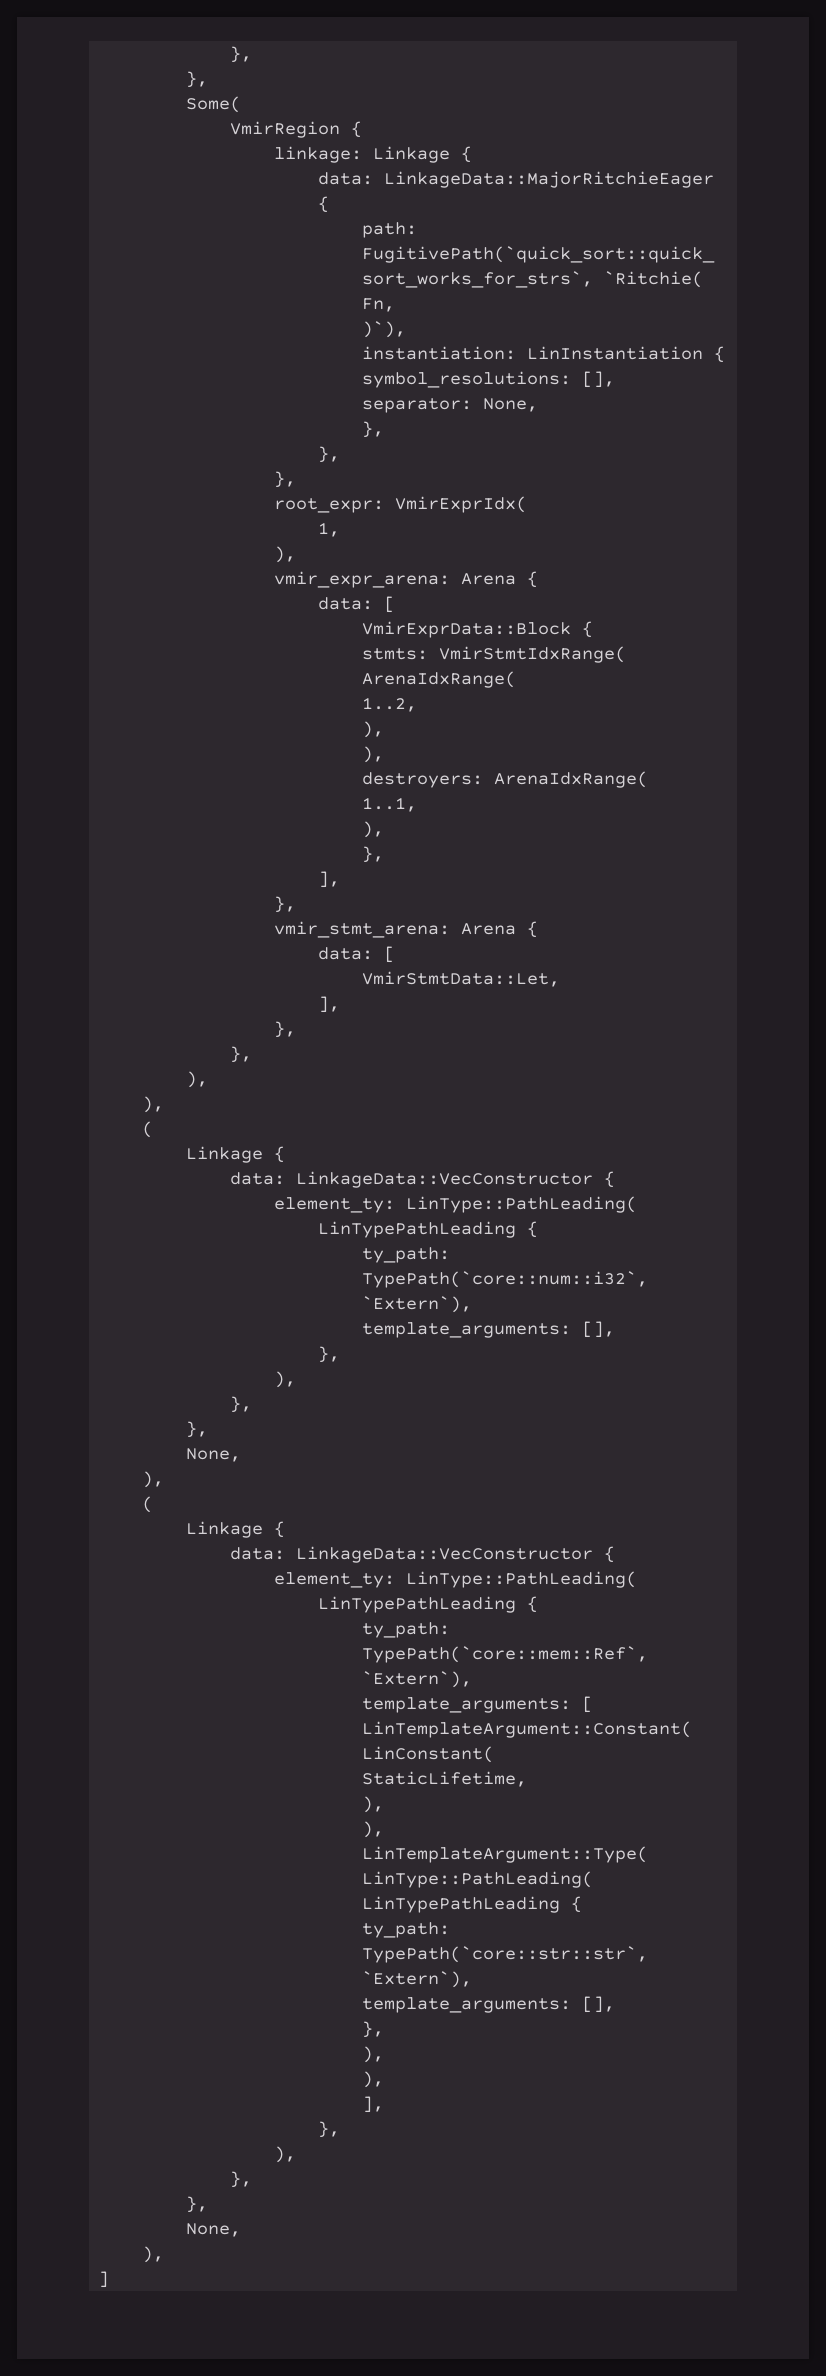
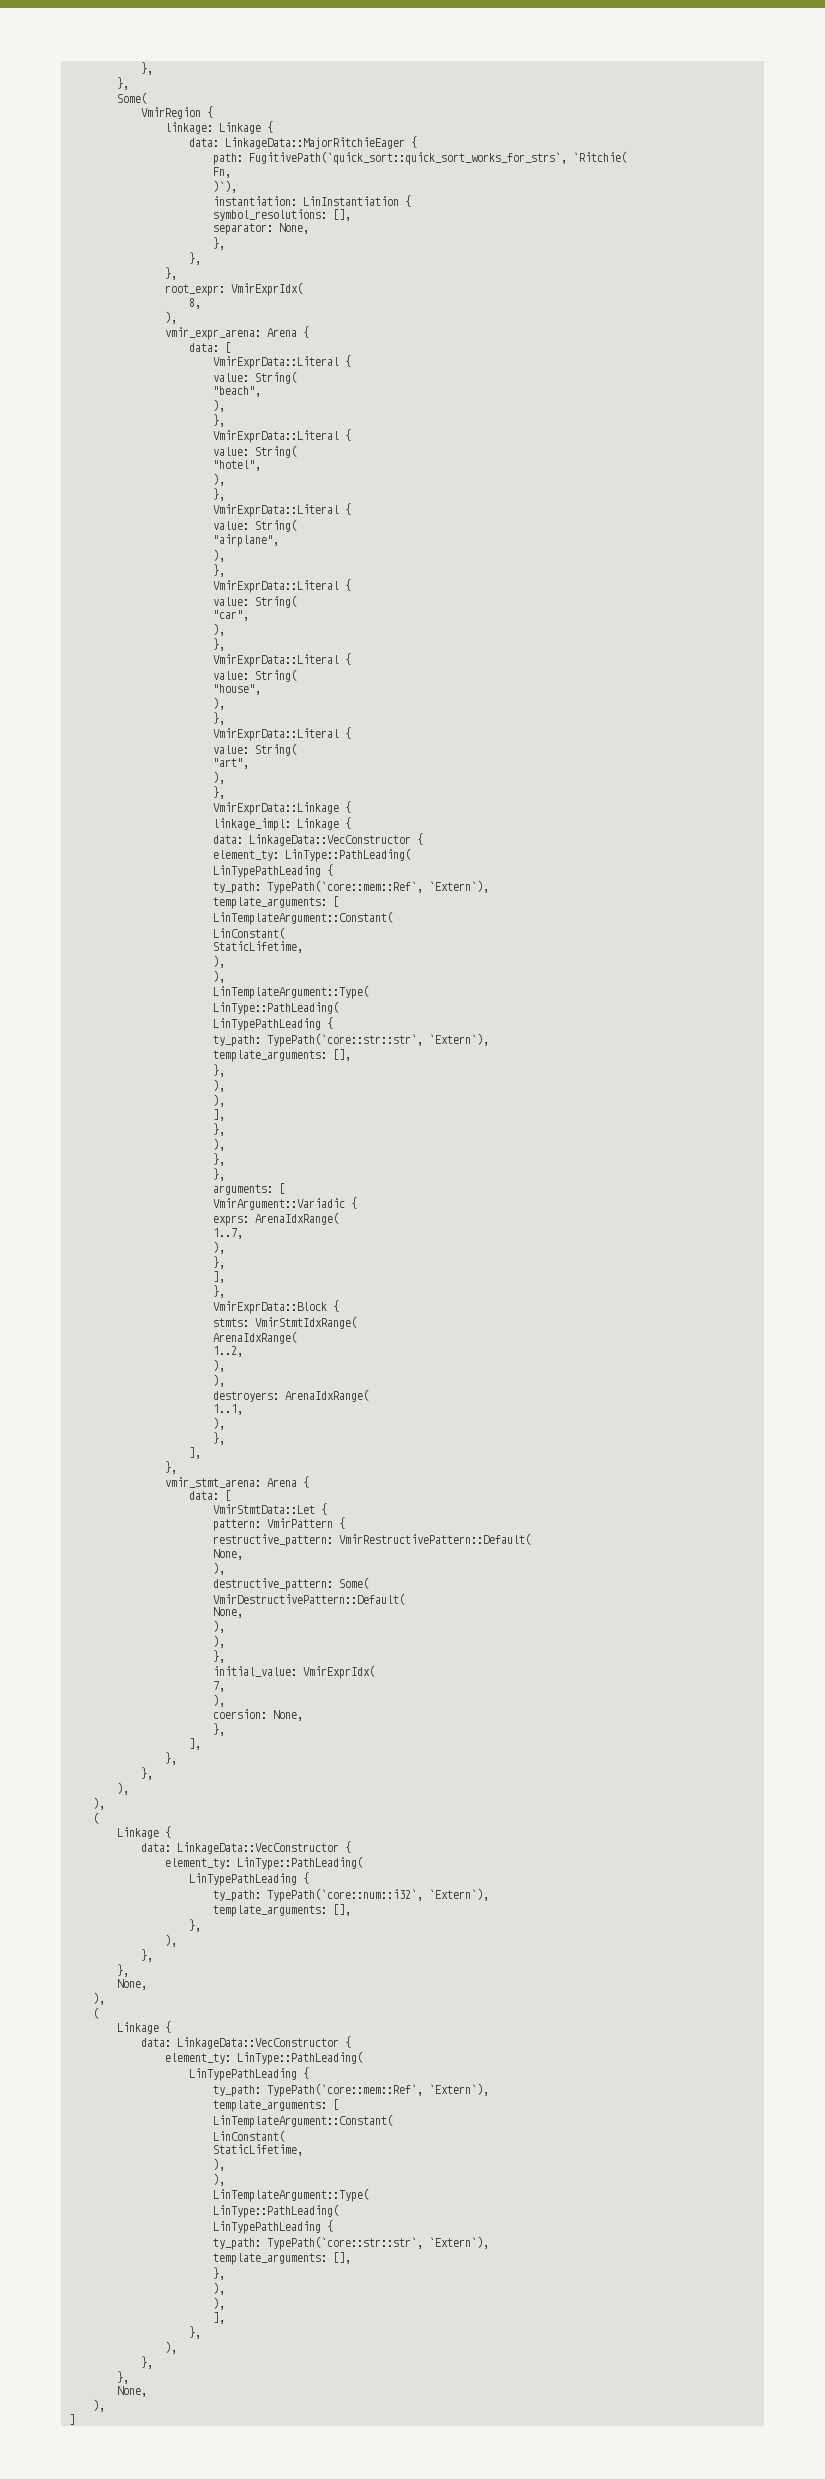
[318,522,340,537] 1, -> [188,298,201,309] 8,
(395, 604) none -> [212,355,351,369] [212,371,297,384] [212,386,261,397] [212,399,225,412] [212,414,225,427] [212,429,351,443] [212,445,297,458] [212,460,261,471] [212,473,225,486] [212,488,225,501] [212,503,351,517] [212,519,297,532] [212,534,279,547] [212,549,225,562] [212,564,225,577] [212,579,351,593] [212,595,297,608] [212,610,249,621] [212,623,225,636] [212,638,225,651] [212,653,351,667] [212,669,297,682] [212,684,261,695] [212,697,225,710] [212,712,225,725] [212,727,351,741] [212,743,297,756] [212,758,249,769] [212,771,225,784] [212,786,225,799] [212,801,351,815] [212,817,351,831] [212,833,423,846] [212,848,411,862] [212,864,333,878] [212,880,489,894] [212,896,339,909] [212,911,393,925] [212,927,285,939] [212,941,303,953] [212,955,225,968] [212,970,225,983] [212,985,369,999] [212,1001,339,1015] [212,1017,333,1031] [212,1033,489,1047] [212,1049,351,1062] [212,1064,225,1077] [212,1079,225,1092] [212,1094,225,1107] [212,1109,225,1121] [212,1123,225,1136] [212,1138,225,1151] [212,1153,225,1166] [212,1168,225,1181] [212,1183,285,1195] [212,1197,357,1210] [212,1212,339,1226] [212,1228,243,1239] [212,1241,225,1254] [212,1256,225,1269] [212,1271,225,1283] [212,1285,225,1298] // VmirExprData::Literal { // value: String( // "beach", // ), // }, // VmirExprData::Literal { // value: String( // "hotel", // ), // }, // VmirExprData::Literal { // value: String( // "airplane", // ), // }, // VmirExprData::Literal { // value: String( // "car", // ), // }, // VmirExprData::Literal { // value: String( // "house", // ), // }, // VmirExprData::Literal { // value: String( // "art", // ), // }, // VmirExprData::Linkage { // linkage_impl: Linkage { // data: LinkageData::VecConstructor { // element_ty: LinType::PathLeading( // LinTypePathLeading { // ty_path: TypePath(`core::mem::Ref`, `Extern`), // template_arguments: [ // LinTemplateArgument::Constant( // LinConstant( // StaticLifetime, // ), // ), // LinTemplateArgument::Type( // LinType::PathLeading( // LinTypePathLeading { // ty_path: TypePath(`core::str::str`, `Extern`), // template_arguments: [], // }, // ), // ), // ], // }, // ), // }, // }, // arguments: [ // VmirArgument::Variadic { // exprs: ArenaIdxRange( // 1..7, // ), // }, // ], // },
[362,971,560,987] VmirStmtData::Let, -> [212,1503,327,1515] [212,1517,345,1531] [212,1533,531,1547] [212,1549,243,1560] [212,1562,225,1575] [212,1577,369,1591] [212,1593,405,1605] [212,1607,243,1618] [212,1620,225,1633] [212,1635,225,1648] [212,1650,225,1663] [212,1665,375,1679] [212,1681,225,1692] [212,1694,225,1707] [212,1709,303,1721] [212,1723,225,1736] VmirStmtData::Let { // pattern: VmirPattern { // restructive_pattern: VmirRestructivePattern::Default( // None, // ), // destructive_pattern: Some( // VmirDestructivePattern::Default( // None, // ), // ), // }, // initial_value: VmirExprIdx( // 7, // ), // coersion: None, // },

